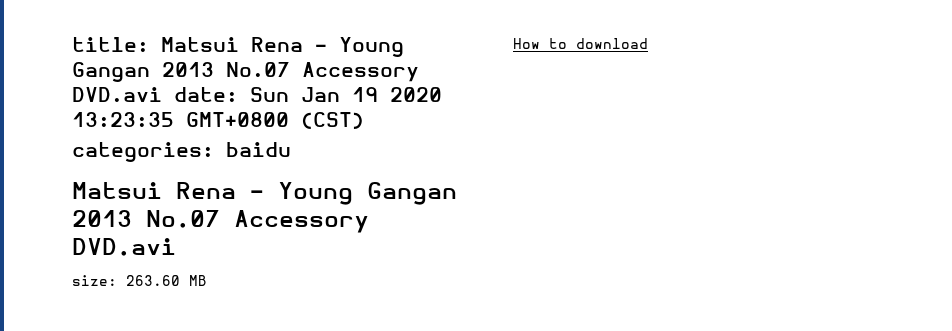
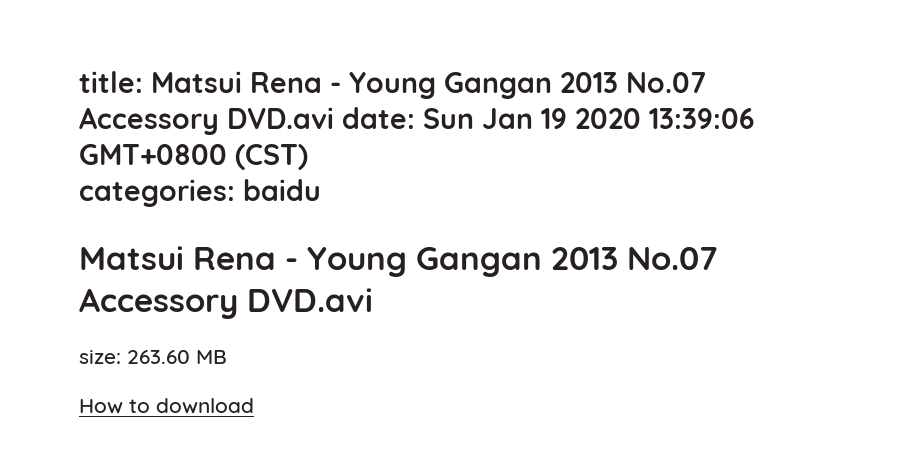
[72,112,174,127] 13:23:35 -> [649,108,755,129] 13:39:06

